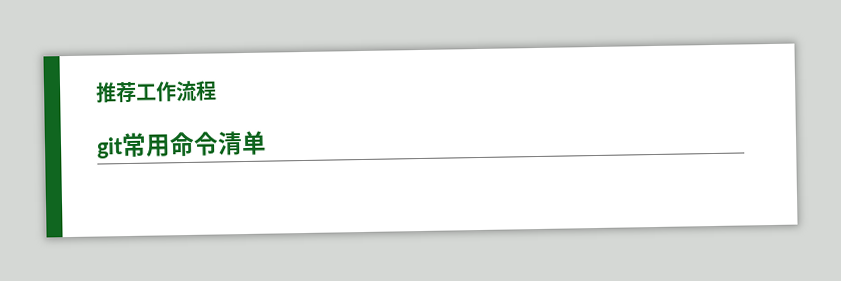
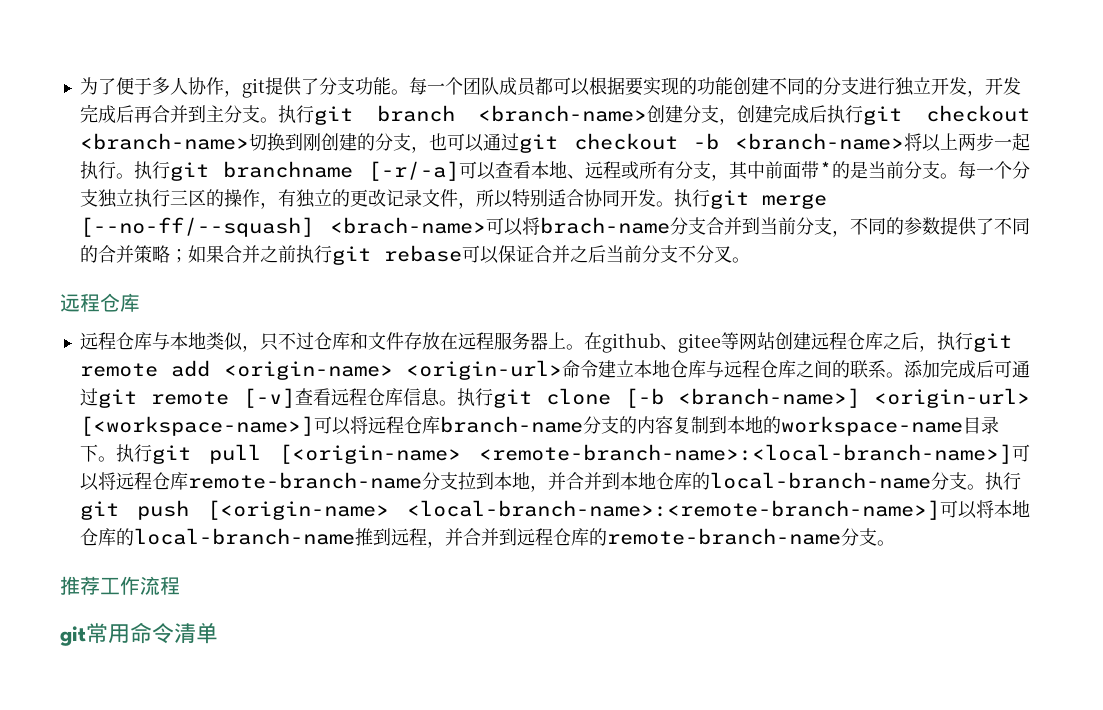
(95, 92) none -> [79,77,1021,98] [79,104,1030,125] [79,133,1030,153] [79,161,1030,181] [79,189,827,209] [79,217,1030,237] [79,245,750,265] [60,293,140,312] [79,332,1012,353] [79,359,1030,380] [79,388,1030,408] [79,416,999,436] [79,444,1030,464] [79,472,1021,492] [79,500,1030,520] [79,528,895,548] 为了便于多人协作，git提供了分支功能。每一个团队成员都可以根据要实现的功能创建不同的分支进行独立开发，开发完成后再合并到主分支。执行git branch <branch-name>创建分支，创建完成后执行git checkout <branch-name>切换到刚创建的分支，也可以通过git checkout -b <branch-name>将以上两步一起执行。执行git branchname [-r/-a]可以查看本地、远程或所有分支，其中前面带*的是当前分支。每一个分支独立执行三区的操作，有独立的更改记录文件，所以特别适合协同开发。执行git merge [--no-ff/--squash] <brach-name>可以将brach-name分支合并到当前分支，不同的参数提供了不同的合并策略；如果合并之前执行git rebase可以保证合并之后当前分支不分叉。 // 远程仓库 // 远程仓库与本地类似，只不过仓库和文件存放在远程服务器上。在github、gitee等网站创建远程仓库之后，执行git remote add <origin-name> <origin-url>命令建立本地仓库与远程仓库之间的联系。添加完成后可通过git remote [-v]查看远程仓库信息。执行git clone [-b <branch-name>] <origin-url> [<workspace-name>]可以将远程仓库branch-name分支的内容复制到本地的workspace-name目录下。执行git pull [<origin-name> <remote-branch-name>:<local-branch-name>]可以将远程仓库remote-branch-name分支拉到本地，并合并到本地仓库的local-branch-name分支。执行git push [<origin-name> <local-branch-name>:<remote-branch-name>]可以将本地仓库的local-branch-name推到远程，并合并到远程仓库的remote-branch-name分支。 //

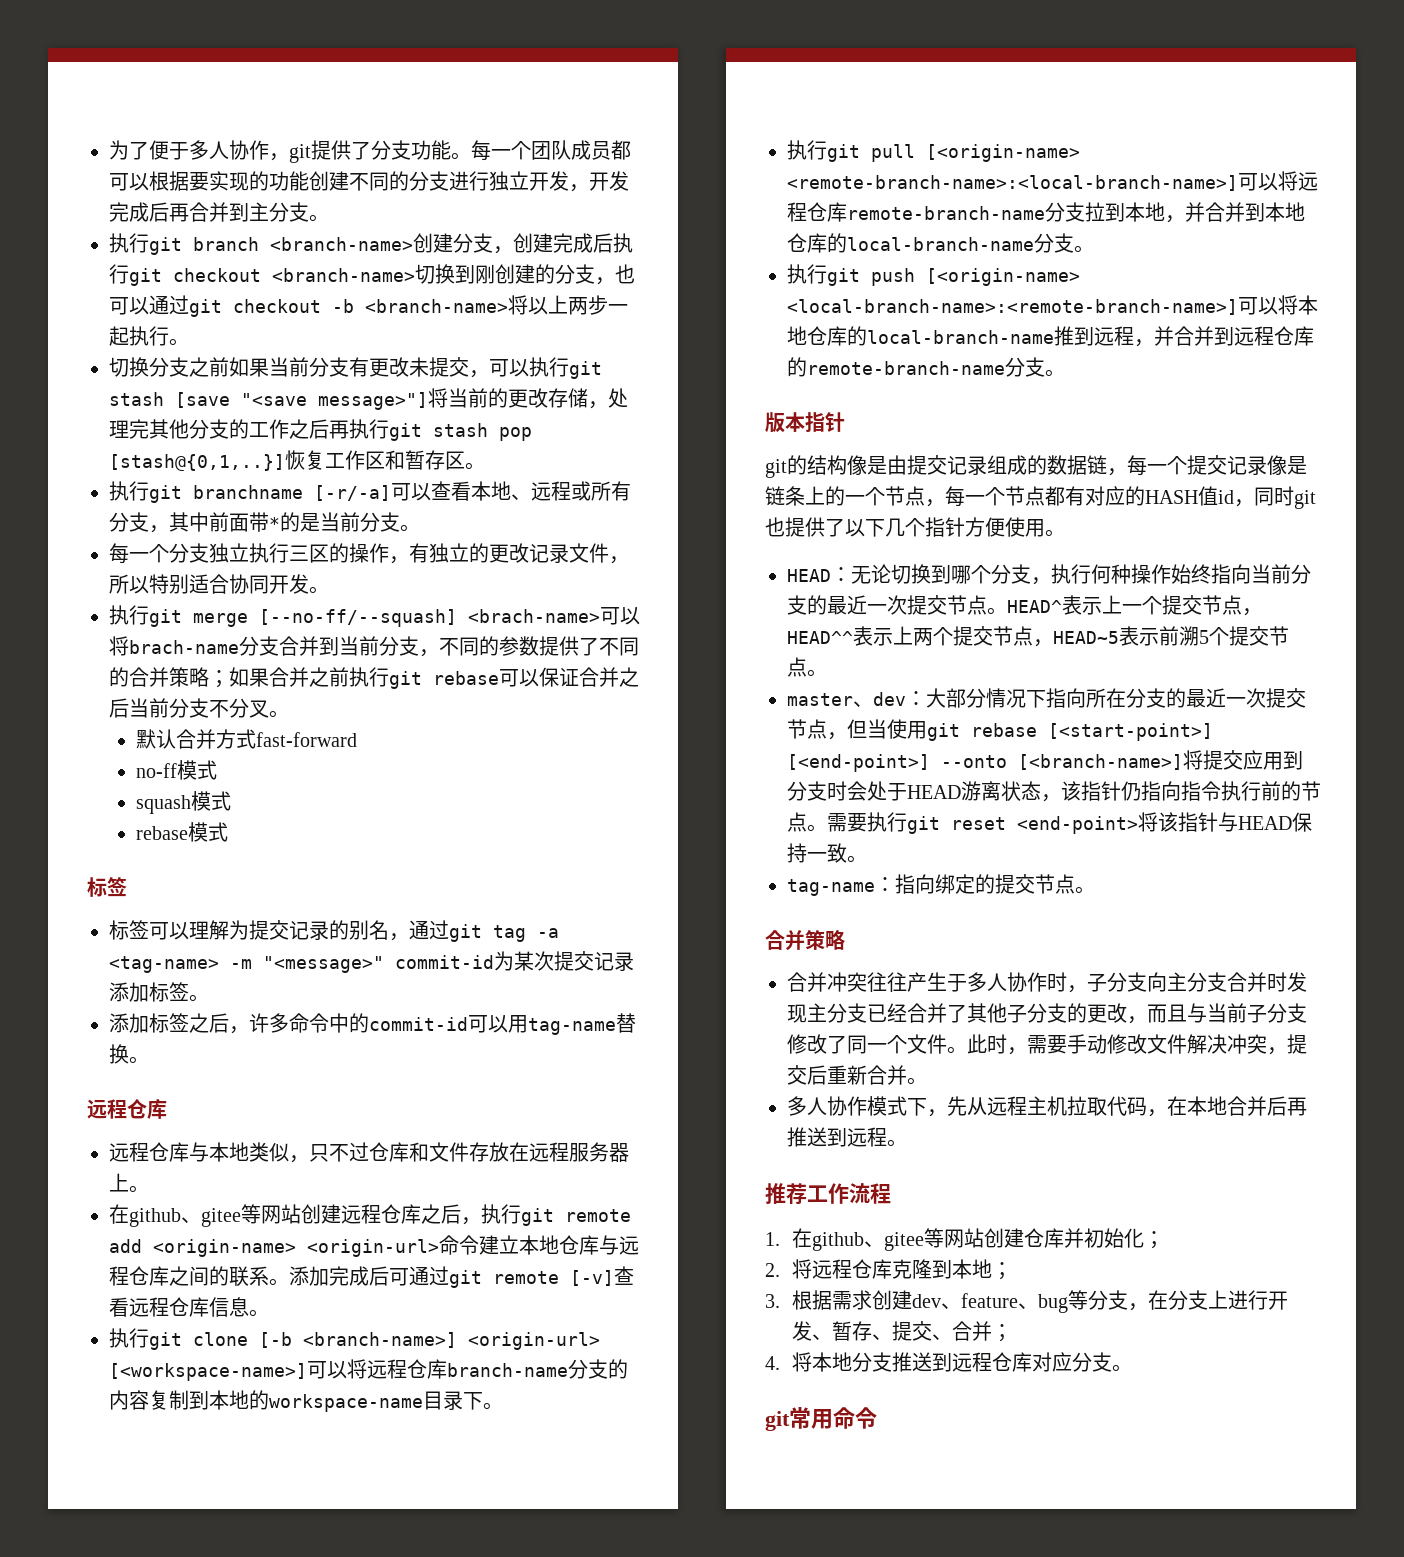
(278, 120) none -> (329, 218) //
(134, 176) none -> [109,357,602,379] [109,388,628,410] [109,419,532,441] [109,450,485,471] // 切换分支之前如果当前分支有更改未提交，可以执行git stash [save "<save message>"]将当前的更改存储，处理完其他分支的工作之后再执行git stash pop [stash@{0,1,..}]恢复工作区和暂存区。 //
(958, 176) none -> (420, 528) //
(674, 204) none -> (329, 590) //
(750, 260) none -> [135,729,357,749] [135,760,217,780] [135,791,231,814] [135,822,228,842] [87,877,127,897] [109,920,559,942] [109,951,634,973] [109,982,209,1002] [109,1013,636,1035] [109,1044,149,1064] // 默认合并方式fast-forward // no-ff模式 // squash模式 // rebase模式 // 标签 // 标签可以理解为提交记录的别名，通过git tag -a <tag-name> -m "<message>" commit-id为某次提交记录添加标签。 // 添加标签之后，许多命令中的commit-id可以用tag-name替换。
(584, 347) none -> (149, 1189) //
(457, 403) none -> (269, 1313) //
(116, 459) none -> (503, 1406) //
(985, 487) none -> (1094, 249) //
[60,576,180,595] 推荐工作流程 -> [765,412,845,433] [765,455,1307,478] [765,486,1316,509] [765,517,1065,537] [787,564,1311,585] [787,595,1262,616] [787,626,1289,647] [787,657,827,677] [787,688,1306,708] [787,719,1213,741] [787,750,1303,772] [787,781,1321,802] [787,812,1312,834] [787,843,867,863] [787,874,1095,896] [765,929,845,951] [787,972,1307,993] [787,1003,1307,1024] [787,1034,1307,1055] [787,1065,927,1085] [787,1096,1307,1117] [787,1127,907,1147] [765,1183,891,1205] [765,1228,1164,1251] [765,1259,1012,1280] [765,1290,1288,1313] [791,1321,1012,1342] [765,1352,1132,1372] 版本指针 // git的结构像是由提交记录组成的数据链，每一个提交记录像是链条上的一个节点，每一个节点都有对应的HASH值id，同时git也提供了以下几个指针方便使用。 // HEAD：无论切换到哪个分支，执行何种操作始终指向当前分支的最近一次提交节点。HEAD^表示上一个提交节点，HEAD^^表示上两个提交节点，HEAD~5表示前溯5个提交节点。 // master、dev：大部分情况下指向所在分支的最近一次提交节点，但当使用git rebase [<start-point>] [<end-point>] --onto [<branch-name>]将提交应用到分支时会处于HEAD游离状态，该指针仍指向指令执行前的节点。需要执行git reset <end-point>将该指针与HEAD保持一致。 // tag-name：指向绑定的提交节点。 // 合并策略 // 合并冲突往往产生于多人协作时，子分支向主分支合并时发现主分支已经合并了其他子分支的更改，而且与当前子分支修改了同一个文件。此时，需要手动修改文件解决冲突，提交后重新合并。 // 多人协作模式下，先从远程主机拉取代码，在本地合并后再推送到远程。 // 推荐工作流程 // 1.在github、gitee等网站创建仓库并初始化； // 2.将远程仓库克隆到本地； // 3.根据需求创建dev、feature、bug等分支，在分支上进行开发、暂存、提交、合并； // 4.将本地分支推送到远程仓库对应分支。
[174,623,218,644] 清单 -> (877, 1418) none

